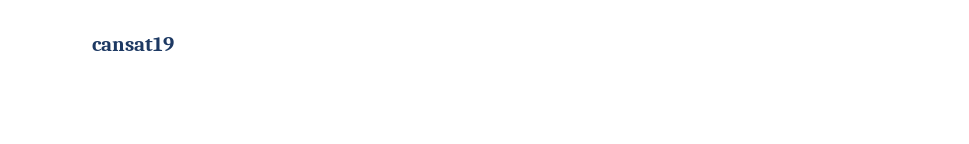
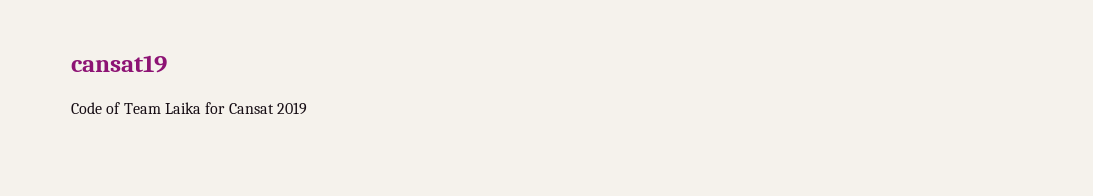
(174, 44) none -> [71,102,307,115] // Code of Team Laika for Cansat 2019

